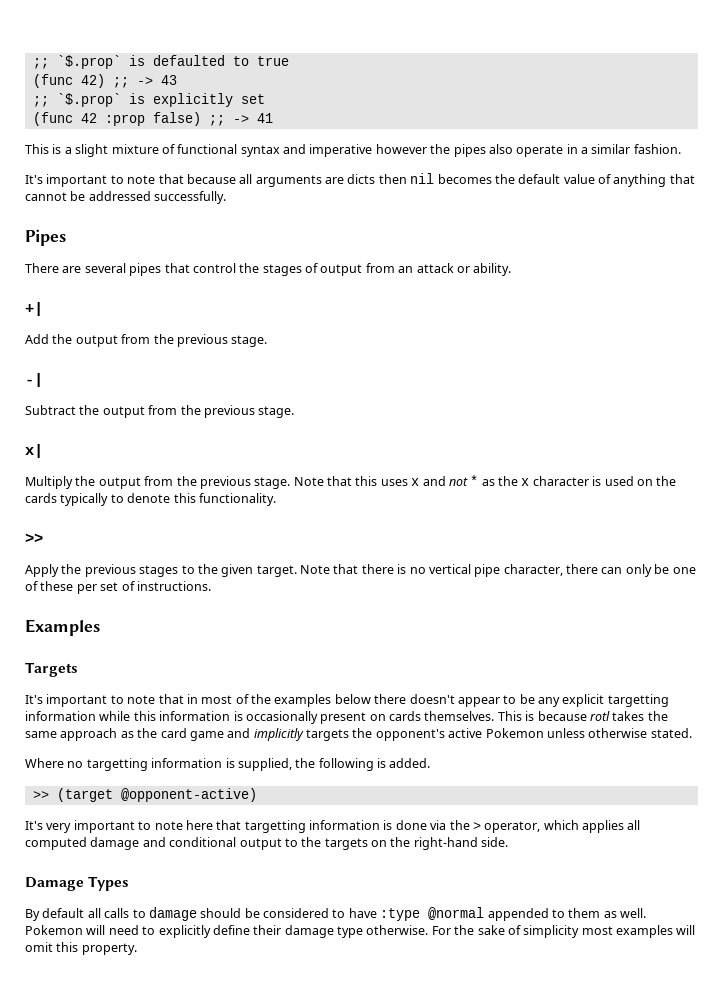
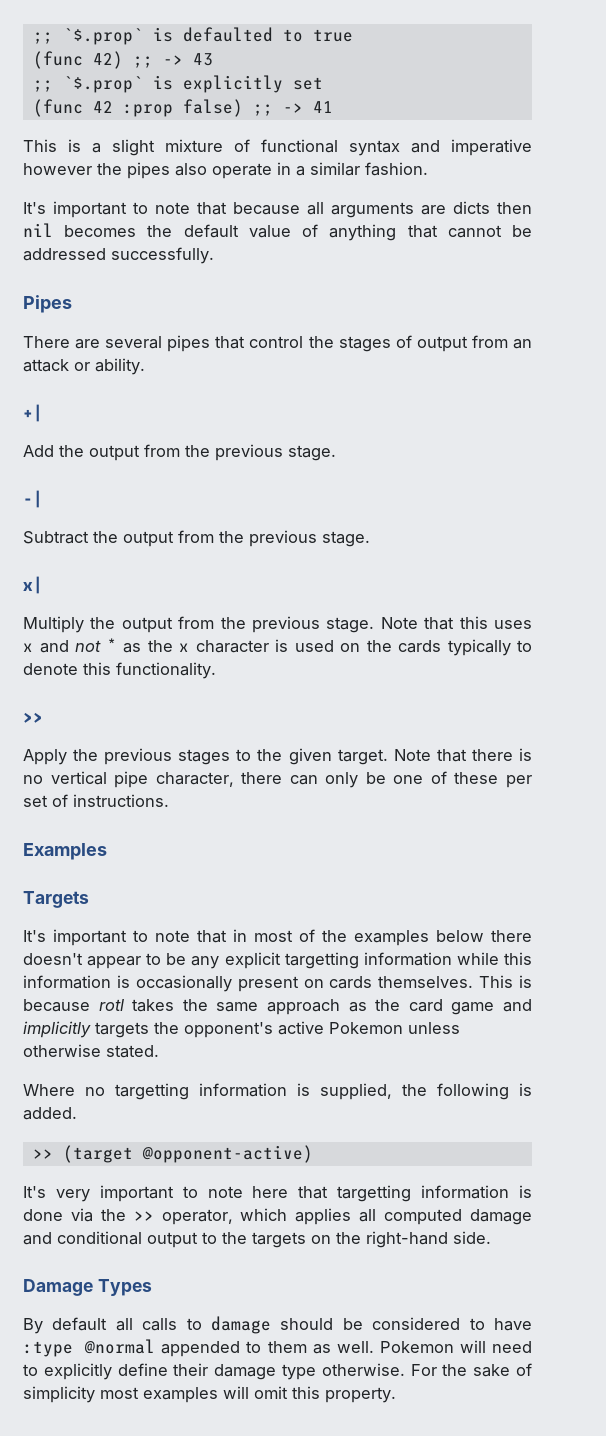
[472,822,481,830] > -> [133,1211,154,1221] >>

